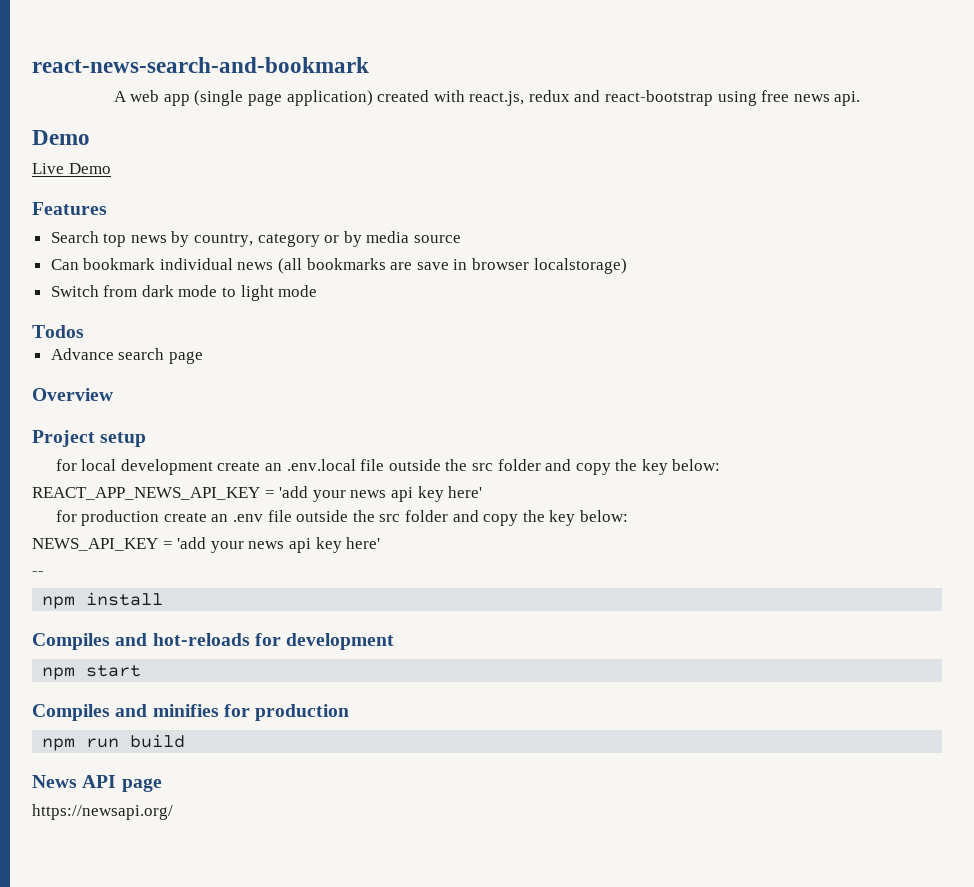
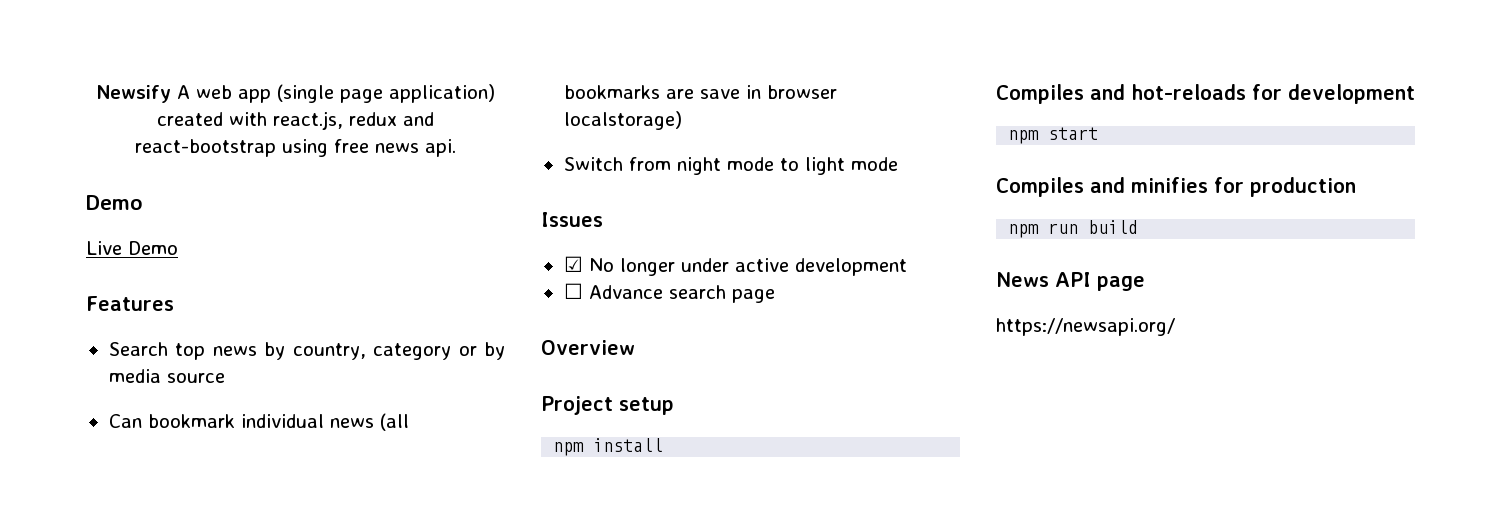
[32,57,369,73] react-news-search-and-bookmark // -> [96,85,171,103] Newsify
[141,285,174,297] dark -> [676,157,721,175] night
[32,325,84,338] Todos // -> [541,212,603,227] [563,256,907,276] [563,283,583,299] Issues // ☑ No longer under active development // ☐
[55,459,721,475] [32,486,483,502] [55,510,628,526] [32,537,381,553] [32,571,44,576] // for local development create an .env.local file outside the src folder and copy the key below: // REACT_APP_NEWS_API_KEY = 'add your news api key here' // for production create an .env file outside the src folder and copy the key below: // NEWS_API_KEY = 'add your news api key here' // -- -> (674, 406) none

